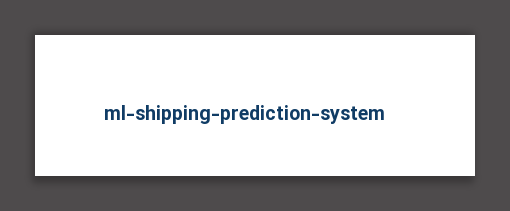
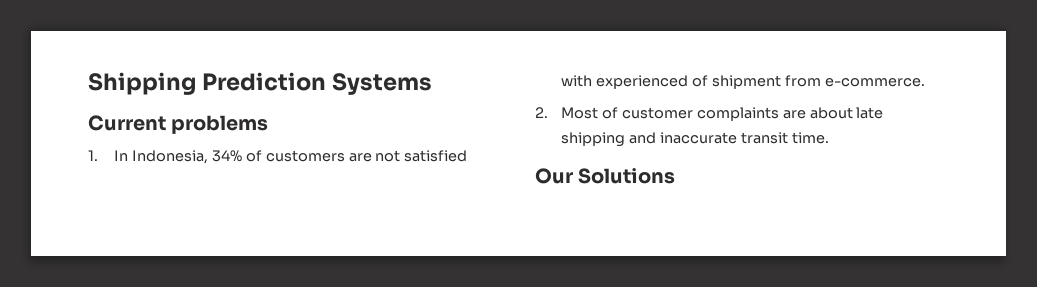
[104,105,385,124] ml-shipping-prediction-system -> [88,72,433,95] [88,115,269,134] [88,150,468,164] [560,75,925,89] [535,107,884,121] [560,132,829,147] [535,168,676,184] Shipping Prediction Systems // Current problems // 1. In Indonesia, 34% of customers are not satisfied with experienced of shipment from e-commerce. // 2. Most of customer complaints are about late shipping and inaccurate transit time. // Our Solutions

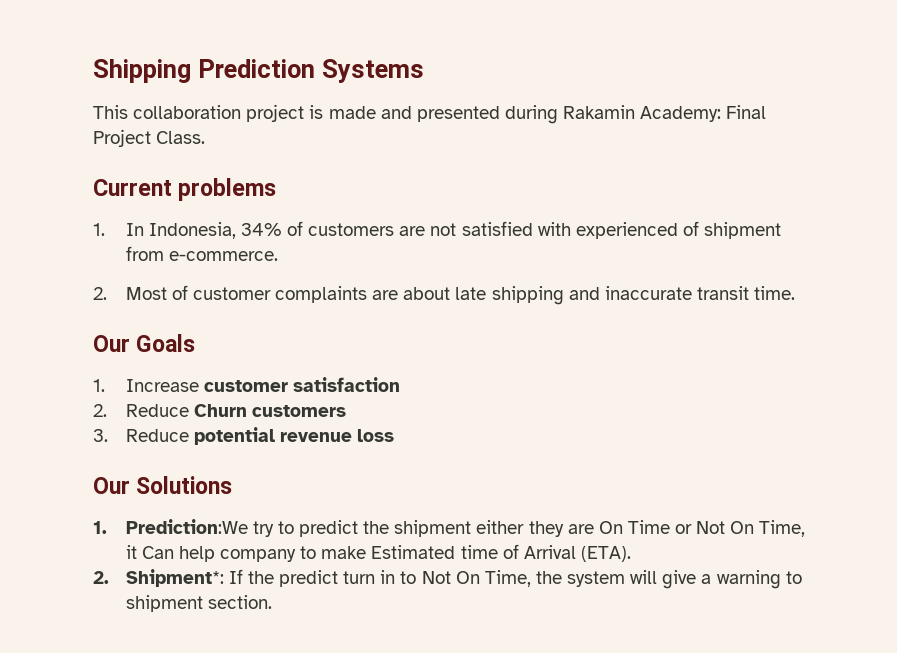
(433, 84) none -> [93,104,767,124] [93,129,206,147] // This collaboration project is made and presented during Rakamin Academy: Final Project Class.
[578,168,676,184] Solutions -> [136,334,196,352] [93,377,400,392] [93,404,346,417] [93,427,395,445] [93,476,233,494] [93,519,806,537] [125,544,631,562] [93,569,802,589] [125,595,272,612] Goals // 1. Increase customer satisfaction // 2. Reduce Churn customers // 3. Reduce potential revenue loss // Our Solutions // 1. Prediction:We try to predict the shipment either they are On Time or Not On Time, it Can help company to make Estimated time of Arrival (ETA). // 2. Shipment*: If the predict turn in to Not On Time, the system will give a warning to shipment section.

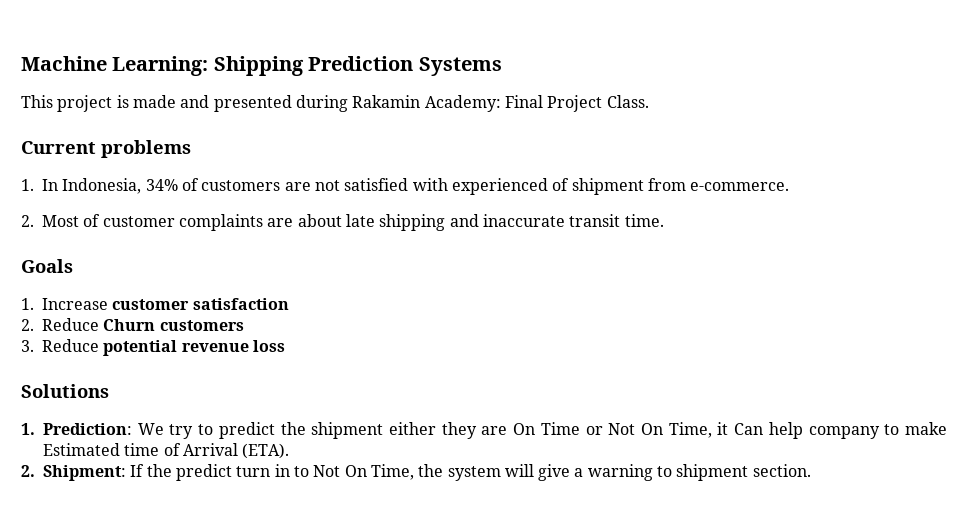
(93, 71) none -> [21,56,209,76] Machine Learning:
[133,105,242,119] collaboration -> (53, 101) none
[93,335,130,352] Our -> (664, 220) none
[93,477,130,494] Our -> (285, 346) none
[125,519,248,534] Prediction:We -> [43,423,164,435] Prediction: We
[125,569,224,587] Shipment*: -> [43,465,126,481] Shipment:

